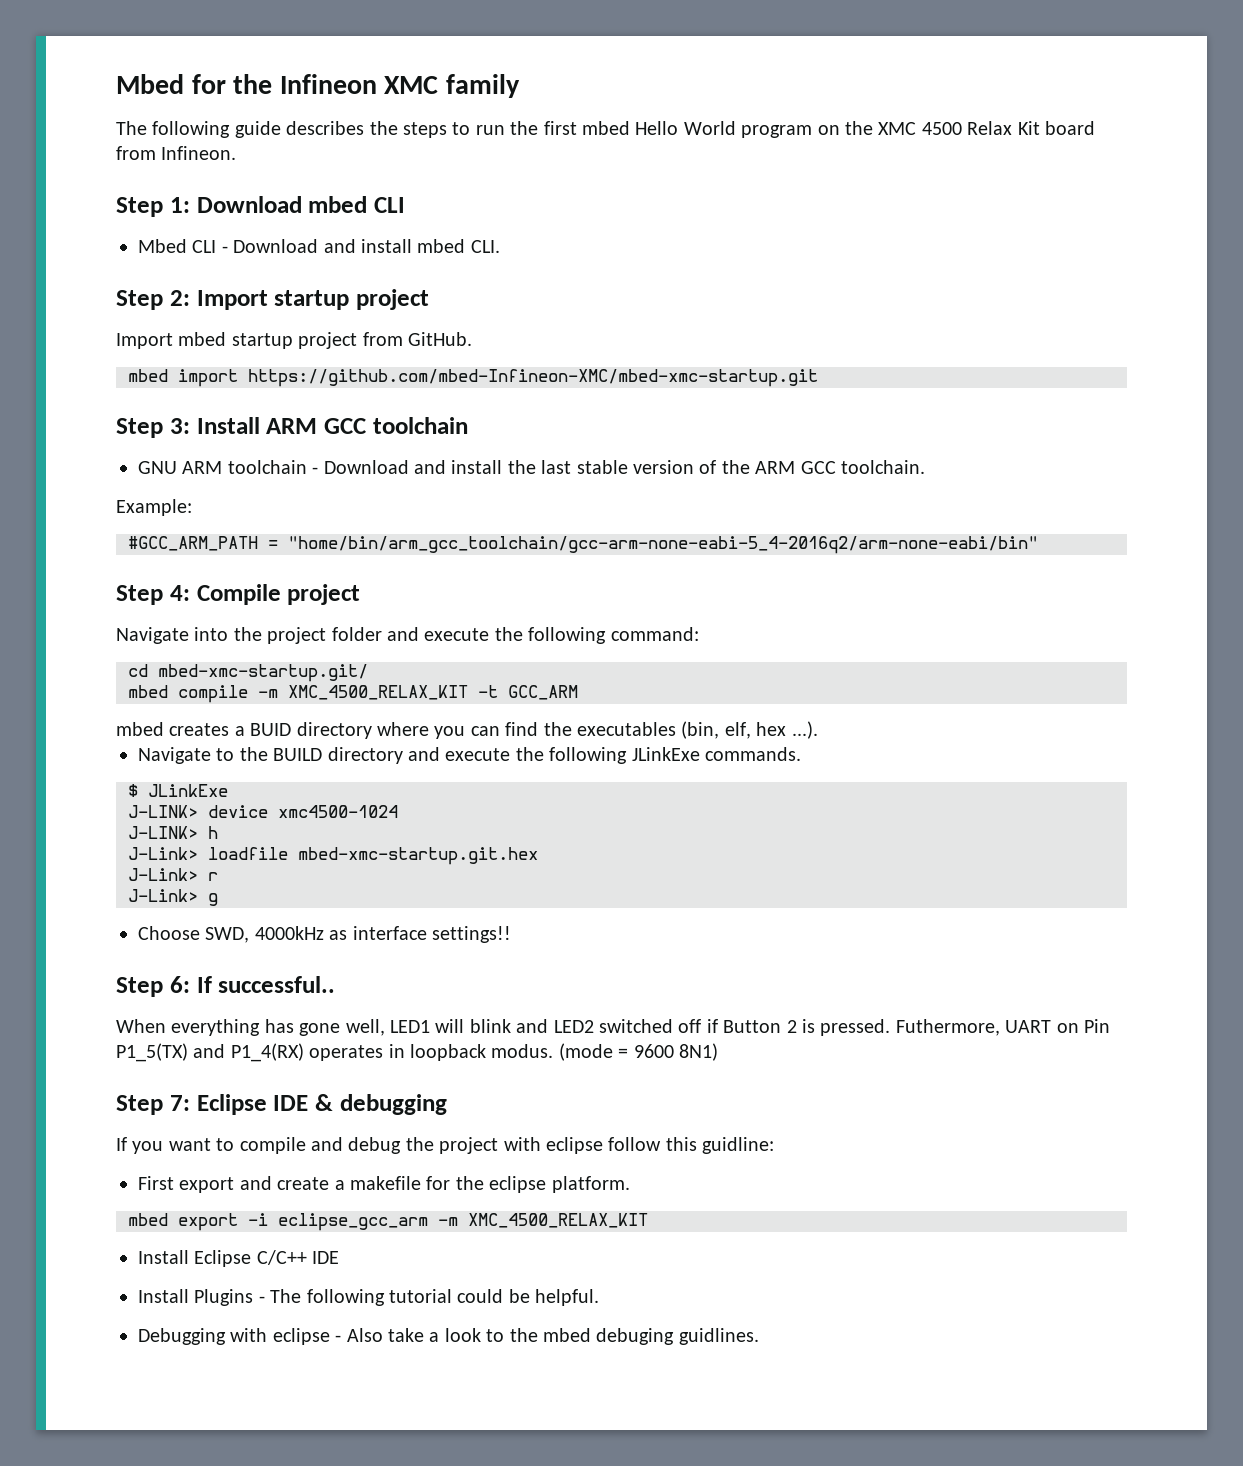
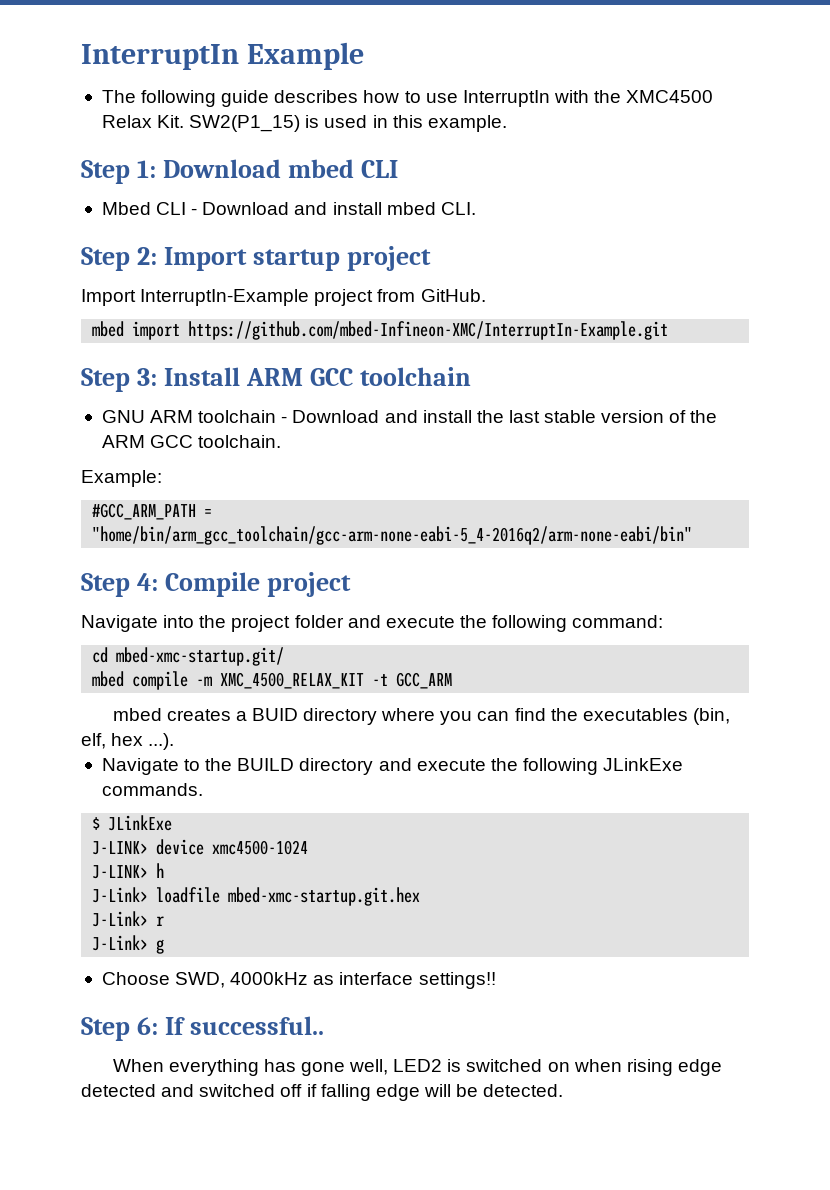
[116,74,520,98] [116,121,1095,138] [116,146,237,160] Mbed for the Infineon XMC family // The following guide describes the steps to run the first mbed Hello World program on the XMC 4500 Relax Kit board from Infineon. -> [81,42,365,70] [101,90,714,107] [101,115,507,132] InterruptIn Example // The following guide describes how to use InterruptIn with the XMC4500 Relax Kit. SW2(P1_15) is used in this example.
[178,332,293,349] mbed startup -> [140,289,310,306] InterruptIn-Example
[248,369,818,387] https://github.com/mbed-Infineon-XMC/mbed-xmc-startup.git -> [188,321,669,340] https://github.com/mbed-Infineon-XMC/InterruptIn-Example.git
[390,1019,1110,1036] [116,1043,718,1062] [116,1094,447,1115] [116,1137,775,1154] [138,1176,630,1193] [128,1213,648,1231] [138,1250,340,1267] [138,1289,600,1306] [138,1328,759,1345] LED1 will blink and LED2 switched off if Button 2 is pressed. Futhermore, UART on Pin P1_5(TX) and P1_4(RX) operates in loopback modus. (mode = 9600 8N1) // Step 7: Eclipse IDE & debugging // If you want to compile and debug the project with eclipse follow this guidline: // First export and create a makefile for the eclipse platform. // mbed export -i eclipse_gcc_arm -m XMC_4500_RELAX_KIT // Install Eclipse C/C++ IDE // Install Plugins - The following tutorial could be helpful. // Debugging with eclipse - Also take a look to the mbed debuging guidlines. -> [393,1059,722,1076] [81,1084,564,1101] LED2 is switched on when rising edge detected and switched off if falling edge will be detected.

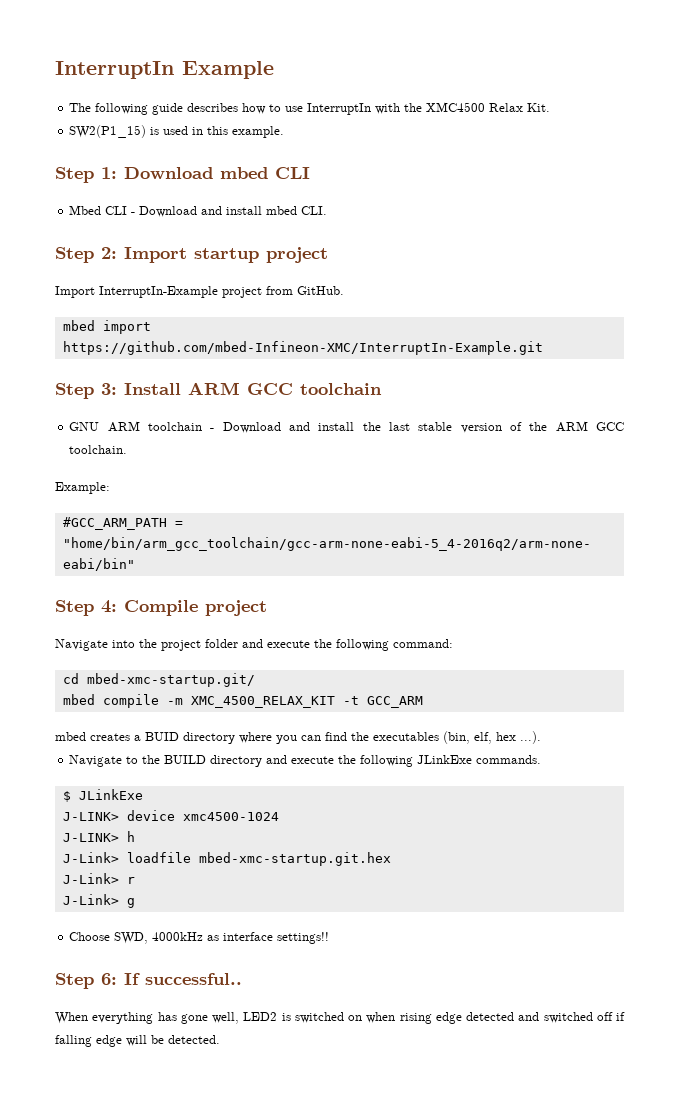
(185, 121) none -> (551, 107) //

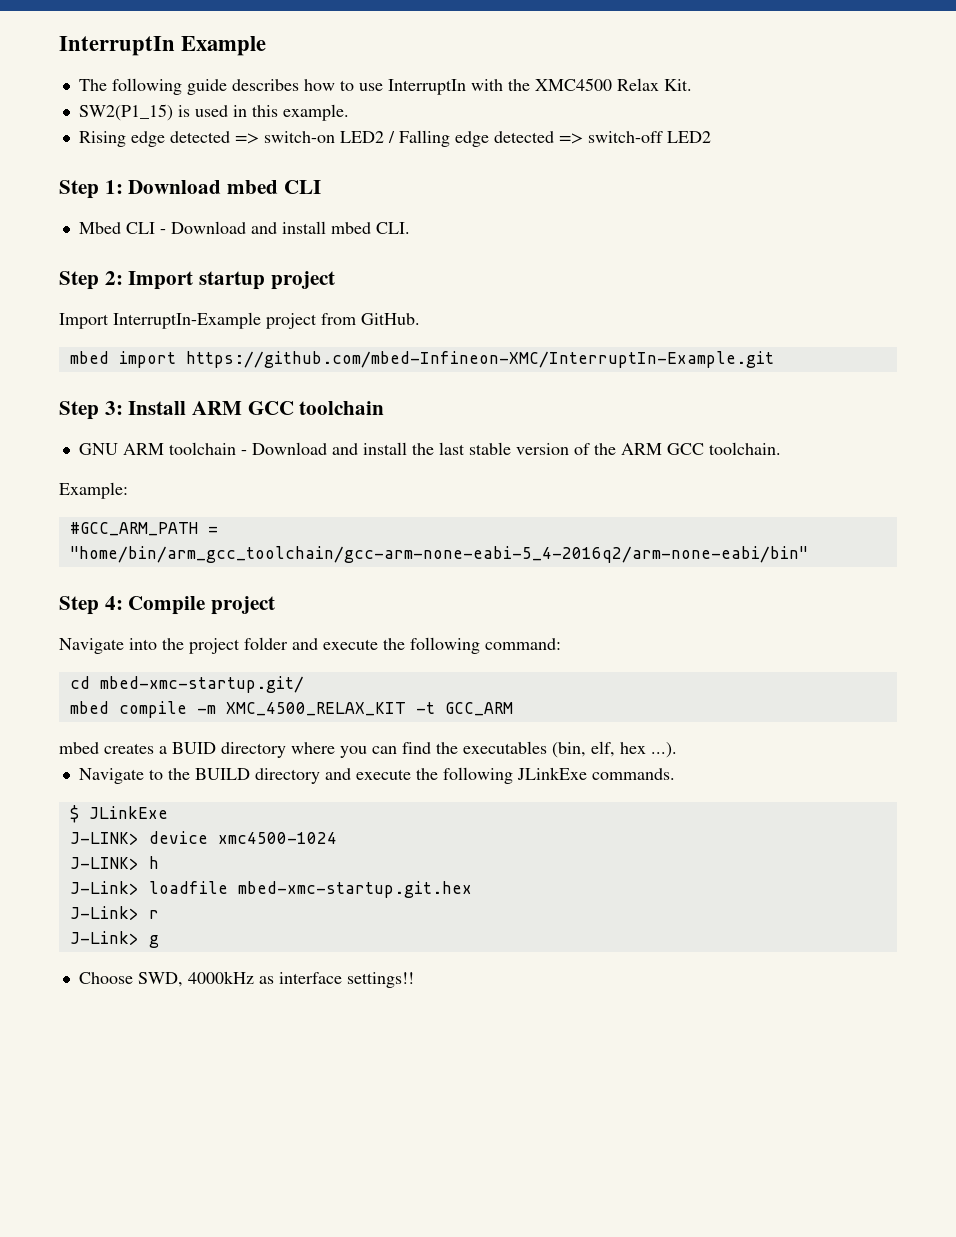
(285, 132) none -> [78,130,711,147] // Rising edge detected => switch-on LED2 / Falling edge detected => switch-off LED2
[55,973,242,989] [55,1012,625,1024] [55,1035,220,1047] // Step 6: If successful.. // When everything has gone well, LED2 is switched on when rising edge detected and switched off if falling edge will be detected. -> (414, 980) none

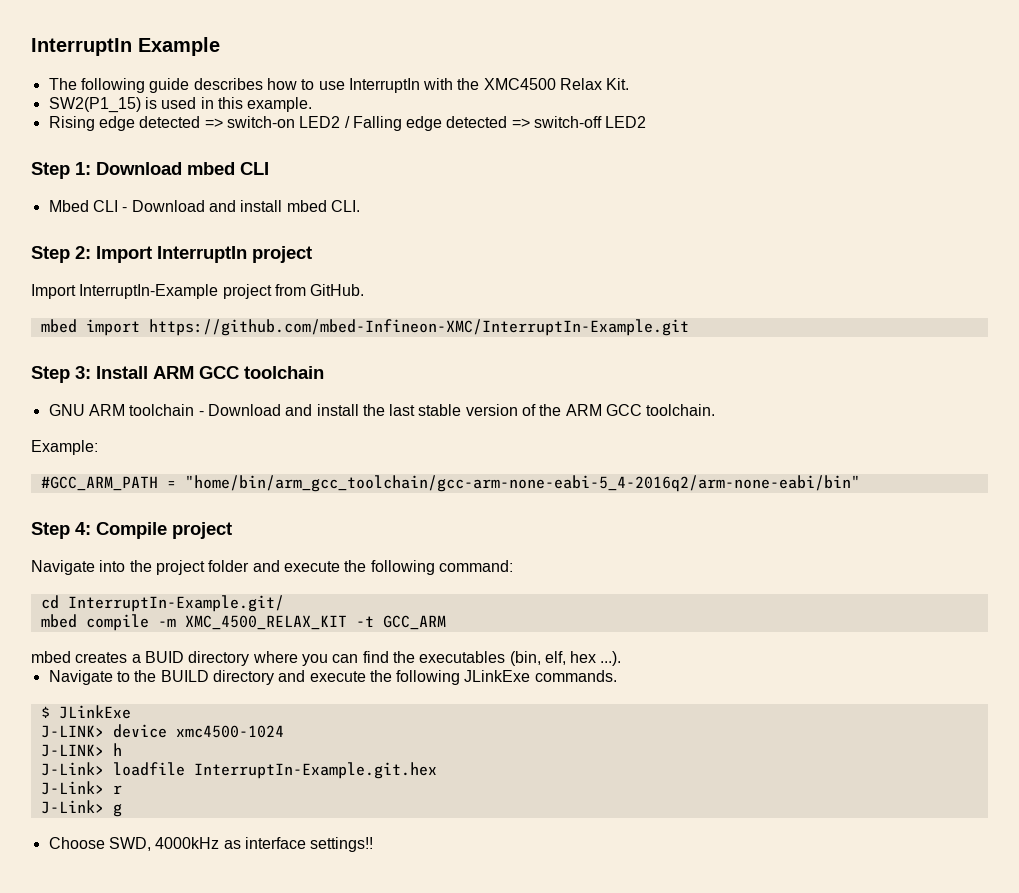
[199,271,266,290] startup -> [157,246,247,263] InterruptIn
[99,676,304,693] mbed-xmc-startup.git/ -> [67,595,284,612] InterruptIn-Example.git/
[237,881,472,898] mbed-xmc-startup.git.hex -> [193,762,437,779] InterruptIn-Example.git.hex

